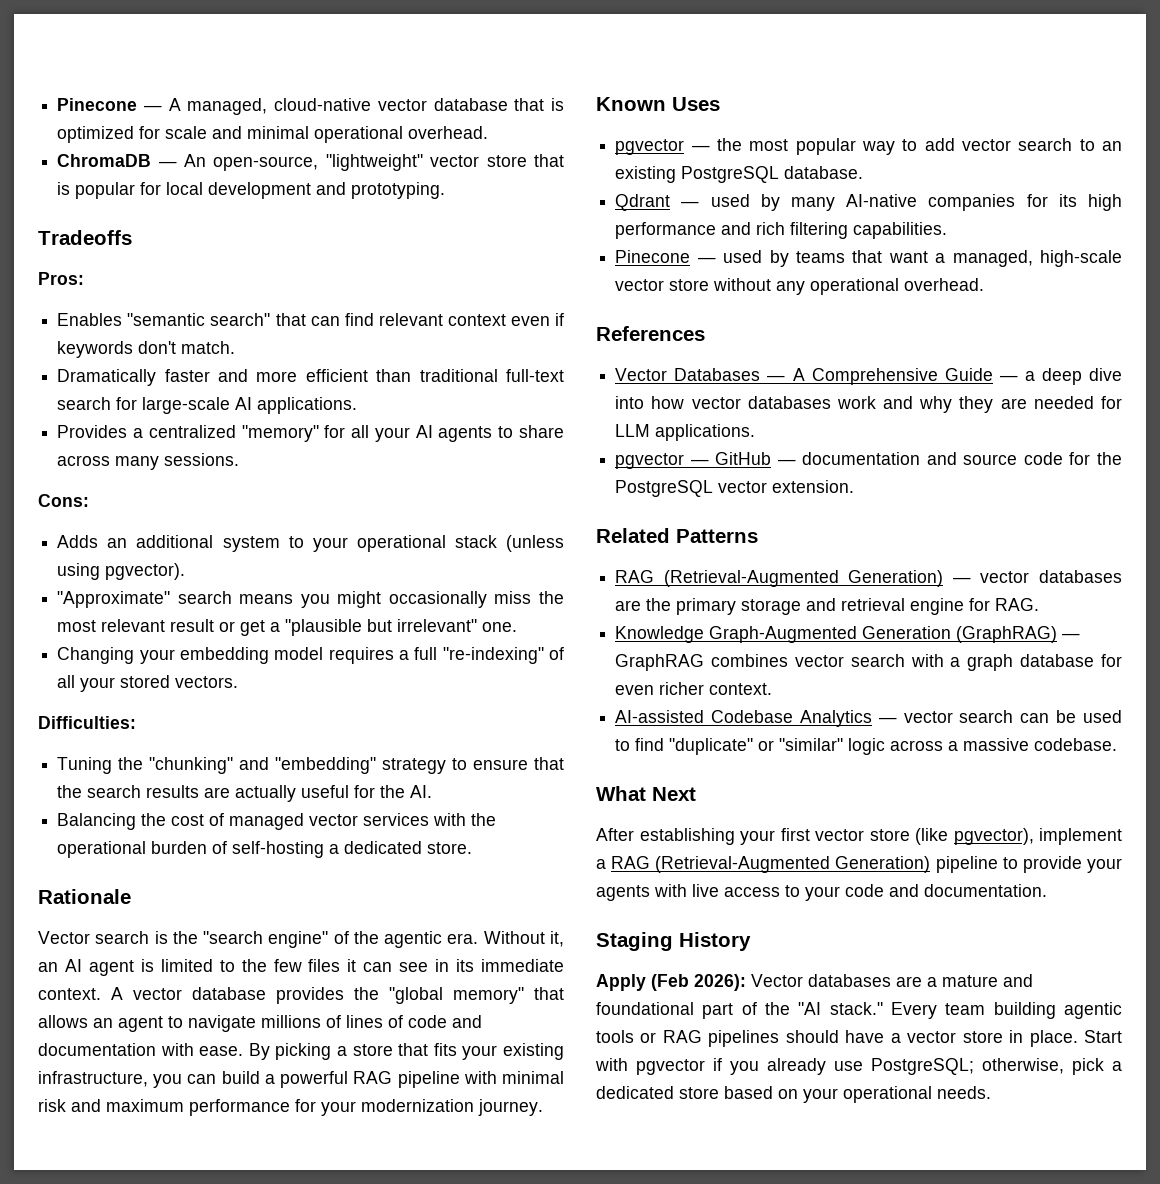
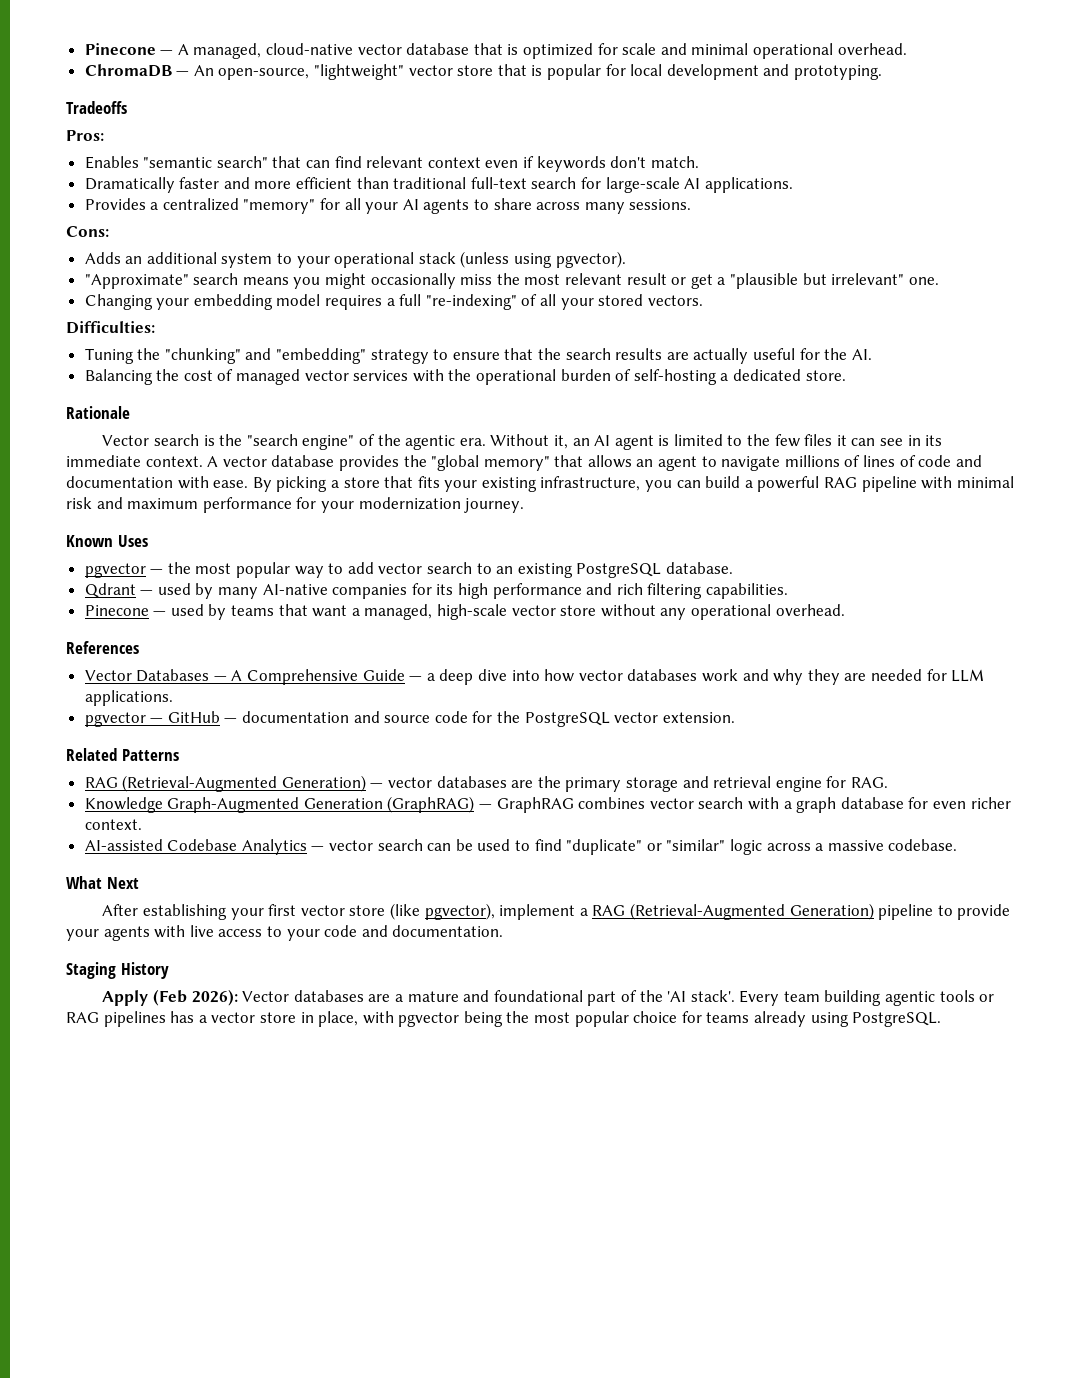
[798,1002,883,1015] "AI stack." -> [667,990,735,1002] 'AI stack'.
[785,1030,885,1043] should have -> [170,1011,195,1023] has
[1029,1030,1122,1047] [595,1058,1122,1075] [596,1086,991,1103] place. Start with pgvector if you already use PostgreSQL; otherwise, pick a dedicated store based on your operational needs. -> [318,1011,942,1027] place, with pgvector being the most popular choice for teams already using PostgreSQL.

